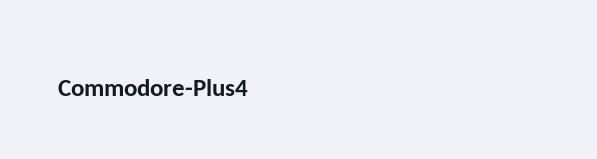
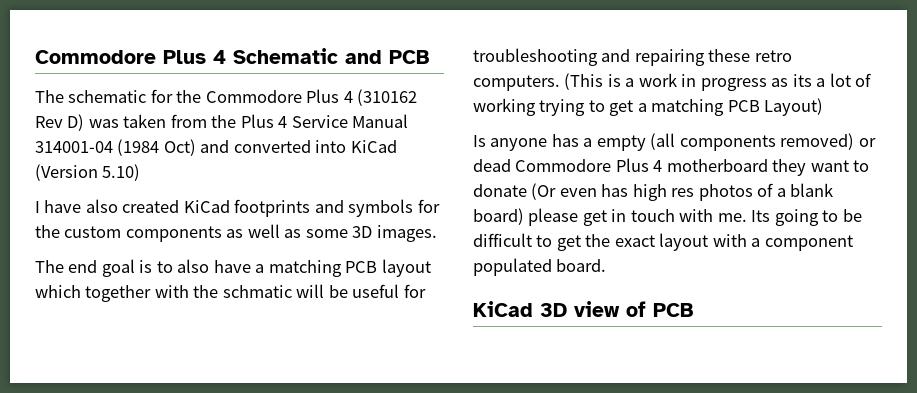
[58,79,248,96] Commodore-Plus4 -> [35,48,429,64] [35,89,418,106] [35,114,409,131] [35,139,397,156] [35,164,141,181] [35,199,440,217] [35,224,437,242] [35,259,431,277] [35,284,426,302] [473,48,792,66] [473,73,872,91] [473,98,824,116] [473,133,876,151] [473,158,870,176] [473,183,834,201] [473,208,862,226] [473,233,853,251] [473,258,607,276] [473,301,693,317] Commodore Plus 4 Schematic and PCB // The schematic for the Commodore Plus 4 (310162 Rev D) was taken from the Plus 4 Service Manual 314001-04 (1984 Oct) and converted into KiCad (Version 5.10) // I have also created KiCad footprints and symbols for the custom components as well as some 3D images. // The end goal is to also have a matching PCB layout which together with the schmatic will be useful for troubleshooting and repairing these retro computers. (This is a work in progress as its a lot of working trying to get a matching PCB Layout) // Is anyone has a empty (all components removed) or dead Commodore Plus 4 motherboard they want to donate (Or even has high res photos of a blank board) please get in touch with me. Its going to be difficult to get the exact layout with a component populated board. // KiCad 3D view of PCB

